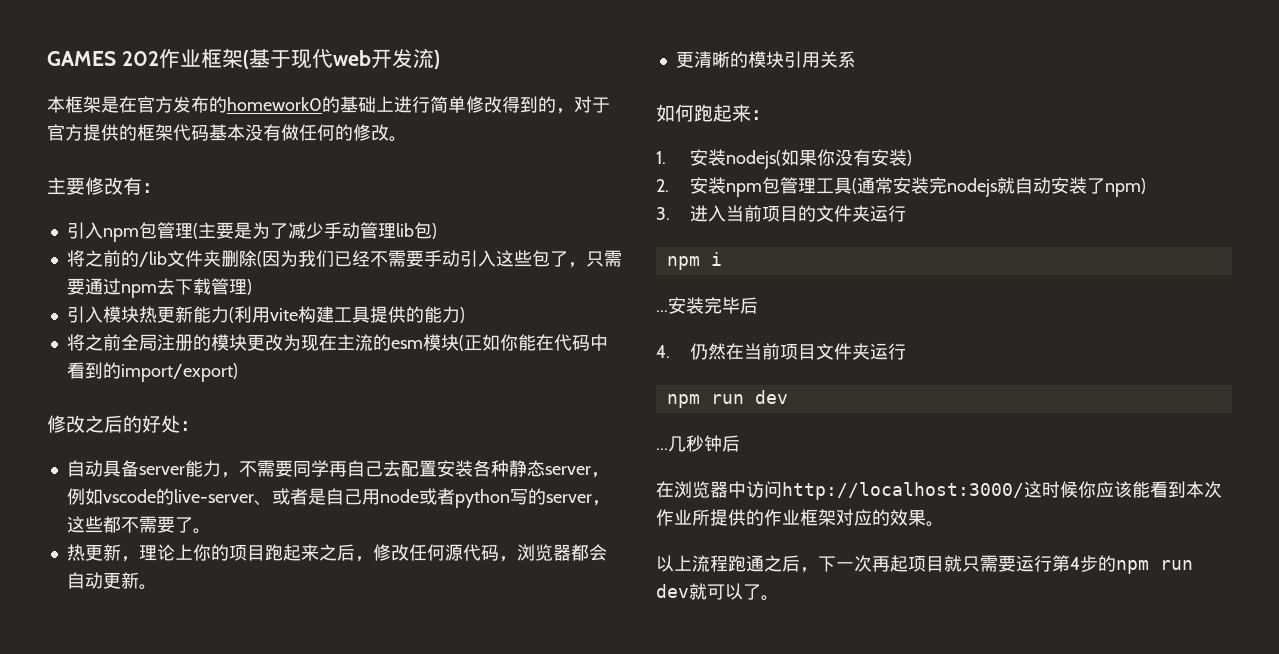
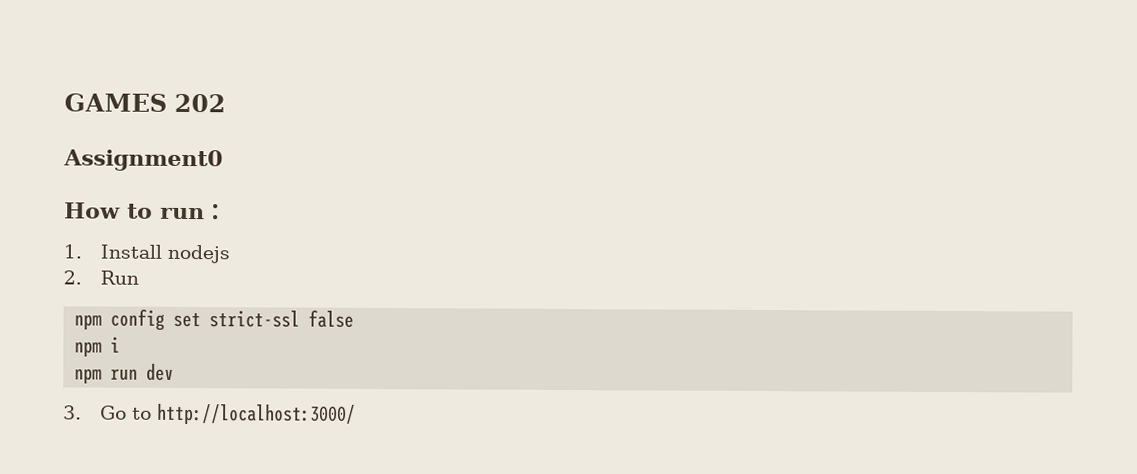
[158,48,440,69] [47,96,610,114] [47,124,407,142] [47,177,161,195] [66,222,437,242] [66,250,622,268] [66,278,252,298] [66,306,465,323] [66,334,608,351] [66,362,238,382] [47,415,199,433] [66,460,609,478] [66,488,610,508] [66,516,211,534] [66,544,607,562] [66,572,157,590] [675,51,856,68] [656,104,770,122] [656,149,912,169] [656,177,1146,197] [656,205,906,222] [666,252,722,270] [656,297,758,314] [656,343,906,360] [666,390,788,408] [656,435,740,452] [656,481,1222,500] [656,509,944,527] [656,555,1193,574] [656,583,779,601] 作业框架(基于现代web开发流) // 本框架是在官方发布的homework0的基础上进行简单修改得到的，对于官方提供的框架代码基本没有做任何的修改。 // 主要修改有： // 引入npm包管理(主要是为了减少手动管理lib包) // 将之前的/lib文件夹删除(因为我们已经不需要手动引入这些包了，只需要通过npm去下载管理) // 引入模块热更新能力(利用vite构建工具提供的能力) // 将之前全局注册的模块更改为现在主流的esm模块(正如你能在代码中看到的import/export) // 修改之后的好处： // 自动具备server能力，不需要同学再自己去配置安装各种静态server，例如vscode的live-server、或者是自己用node或者python写的server，这些都不需要了。 // 热更新，理论上你的项目跑起来之后，修改任何源代码，浏览器都会自动更新。 // 更清晰的模块引用关系 // 如何跑起来： // 1.安装nodejs(如果你没有安装) // 2.安装npm包管理工具(通常安装完nodejs就自动安装了npm) // 3.进入当前项目的文件夹运行 // npm i // ...安装完毕后 // 4.仍然在当前项目文件夹运行 // npm run dev // ...几秒钟后 // 在浏览器中访问http://localhost:3000/这时候你应该能看到本次作业所提供的作业框架对应的效果。 // 以上流程跑通之后，下一次再起项目就只需要运行第4步的npm run dev就可以了。 -> [63,149,223,172] [64,202,227,220] [63,244,231,264] [63,270,140,285] [74,308,355,331] [74,336,121,357] [74,363,175,384] [63,403,357,425] // Assignment0 // How to run： // 1. Install nodejs // 2. Run // npm config set strict-ssl false // npm i // npm run dev // 3. Go to http://localhost:3000/

